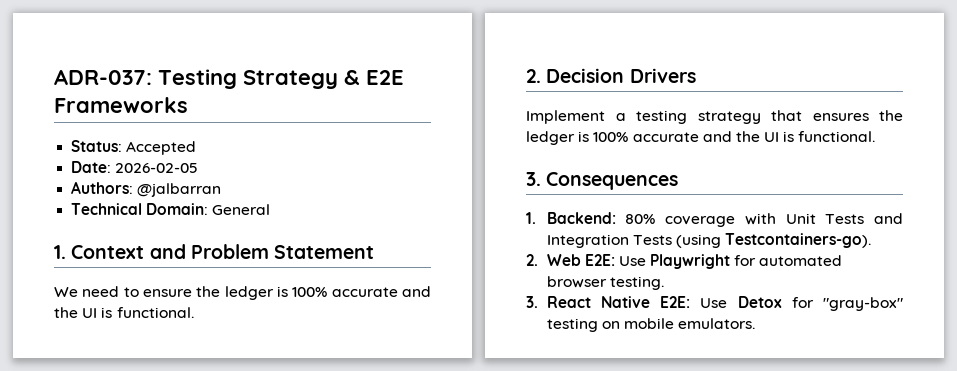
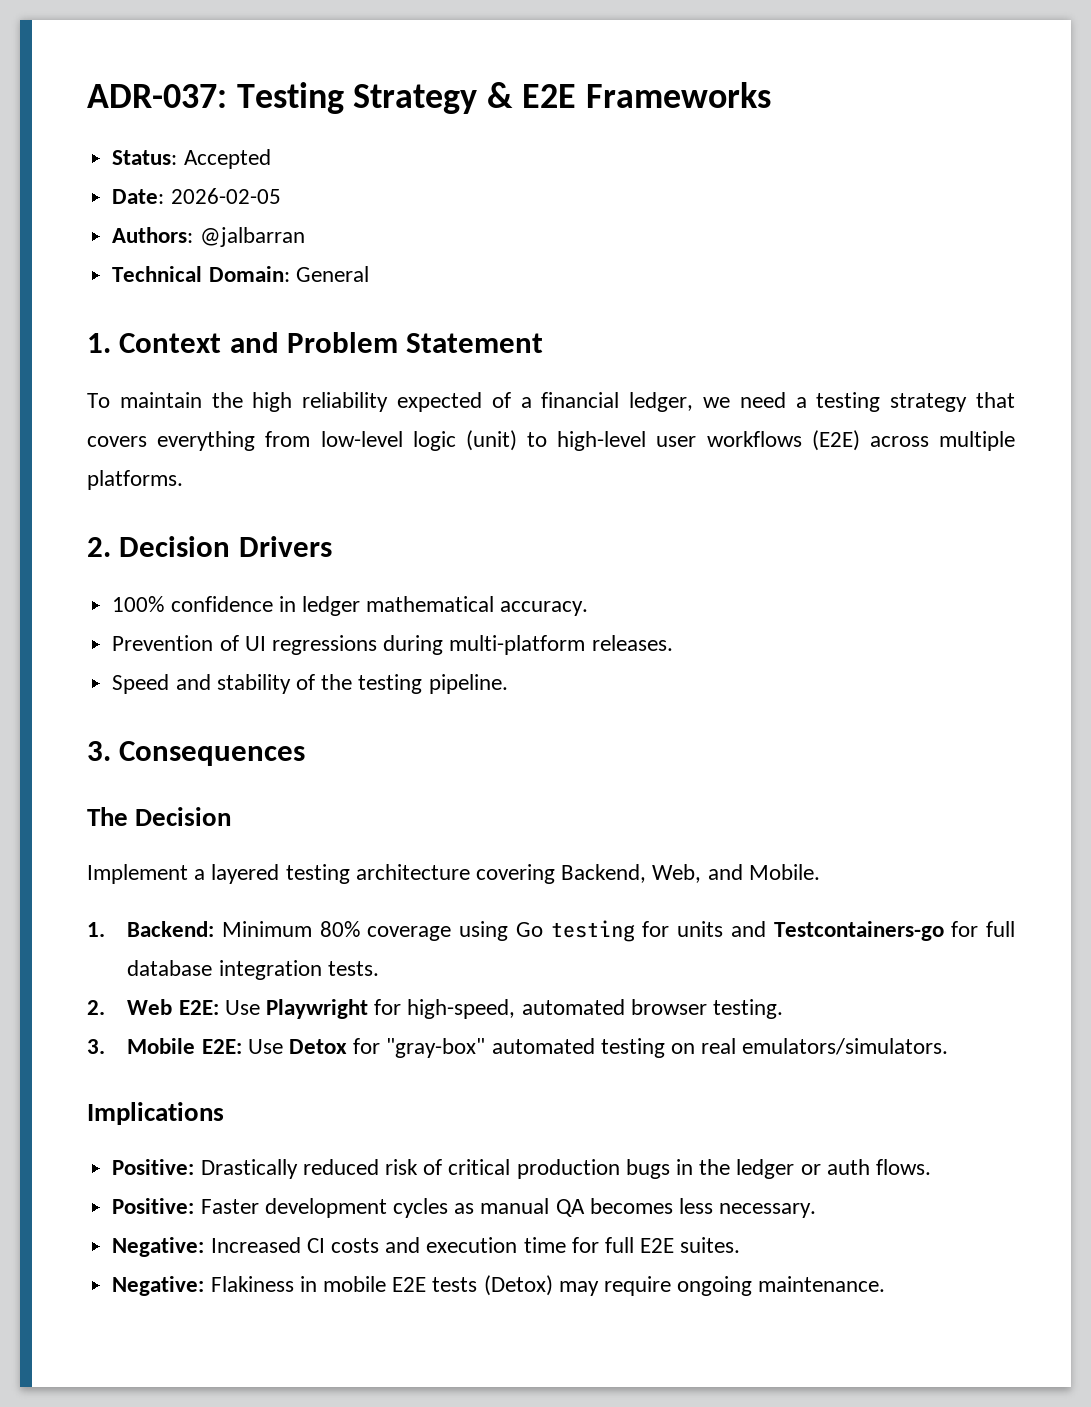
[54,286,431,300] [54,307,194,318] [526,68,696,83] [526,110,903,124] [526,131,876,145] [526,172,679,190] We need to ensure the ledger is 100% accurate and the UI is functional. // 2. Decision Drivers // Implement a testing strategy that ensures the ledger is 100% accurate and the UI is functional. // 3. Consequences -> [87,392,1015,412] [87,430,1015,451] [87,470,183,490] [87,536,332,557] [112,596,589,616] [112,635,673,655] [112,674,508,694] [87,741,306,766] [87,807,232,826] [87,864,820,884] To maintain the high reliability expected of a financial ledger, we need a testing strategy that covers everything from low-level logic (unit) to high-level user workflows (E2E) across multiple platforms. // 2. Decision Drivers // 100% confidence in ledger mathematical accuracy. // Prevention of UI regressions during multi-platform releases. // Speed and stability of the testing pipeline. // 3. Consequences // The Decision // Implement a layered testing architecture covering Backend, Web, and Mobile.
(616, 218) none -> [222,921,313,937] Minimum
[744,213,903,225] [546,233,872,248] with Unit Tests and Integration Tests (using Testcontainers-go). -> [459,920,1016,942] [127,960,379,980] using Go testing for units and Testcontainers-go for full database integration tests.
(757, 260) none -> [407,999,516,1019] high-speed,
[546,296,650,308] React Native -> [127,1038,196,1054] Mobile
(903, 304) none -> [491,1038,595,1054] automated
[623,318,756,329] mobile emulators. -> [701,1038,949,1055] [87,1102,224,1125] [112,1159,932,1179] [112,1198,817,1218] [112,1237,741,1257] [112,1275,886,1296] real emulators/simulators. // Implications // Positive: Drastically reduced risk of critical production bugs in the ledger or auth flows. // Positive: Faster development cycles as manual QA becomes less necessary. // Negative: Increased CI costs and execution time for full E2E suites. // Negative: Flakiness in mobile E2E tests (Detox) may require ongoing maintenance.

